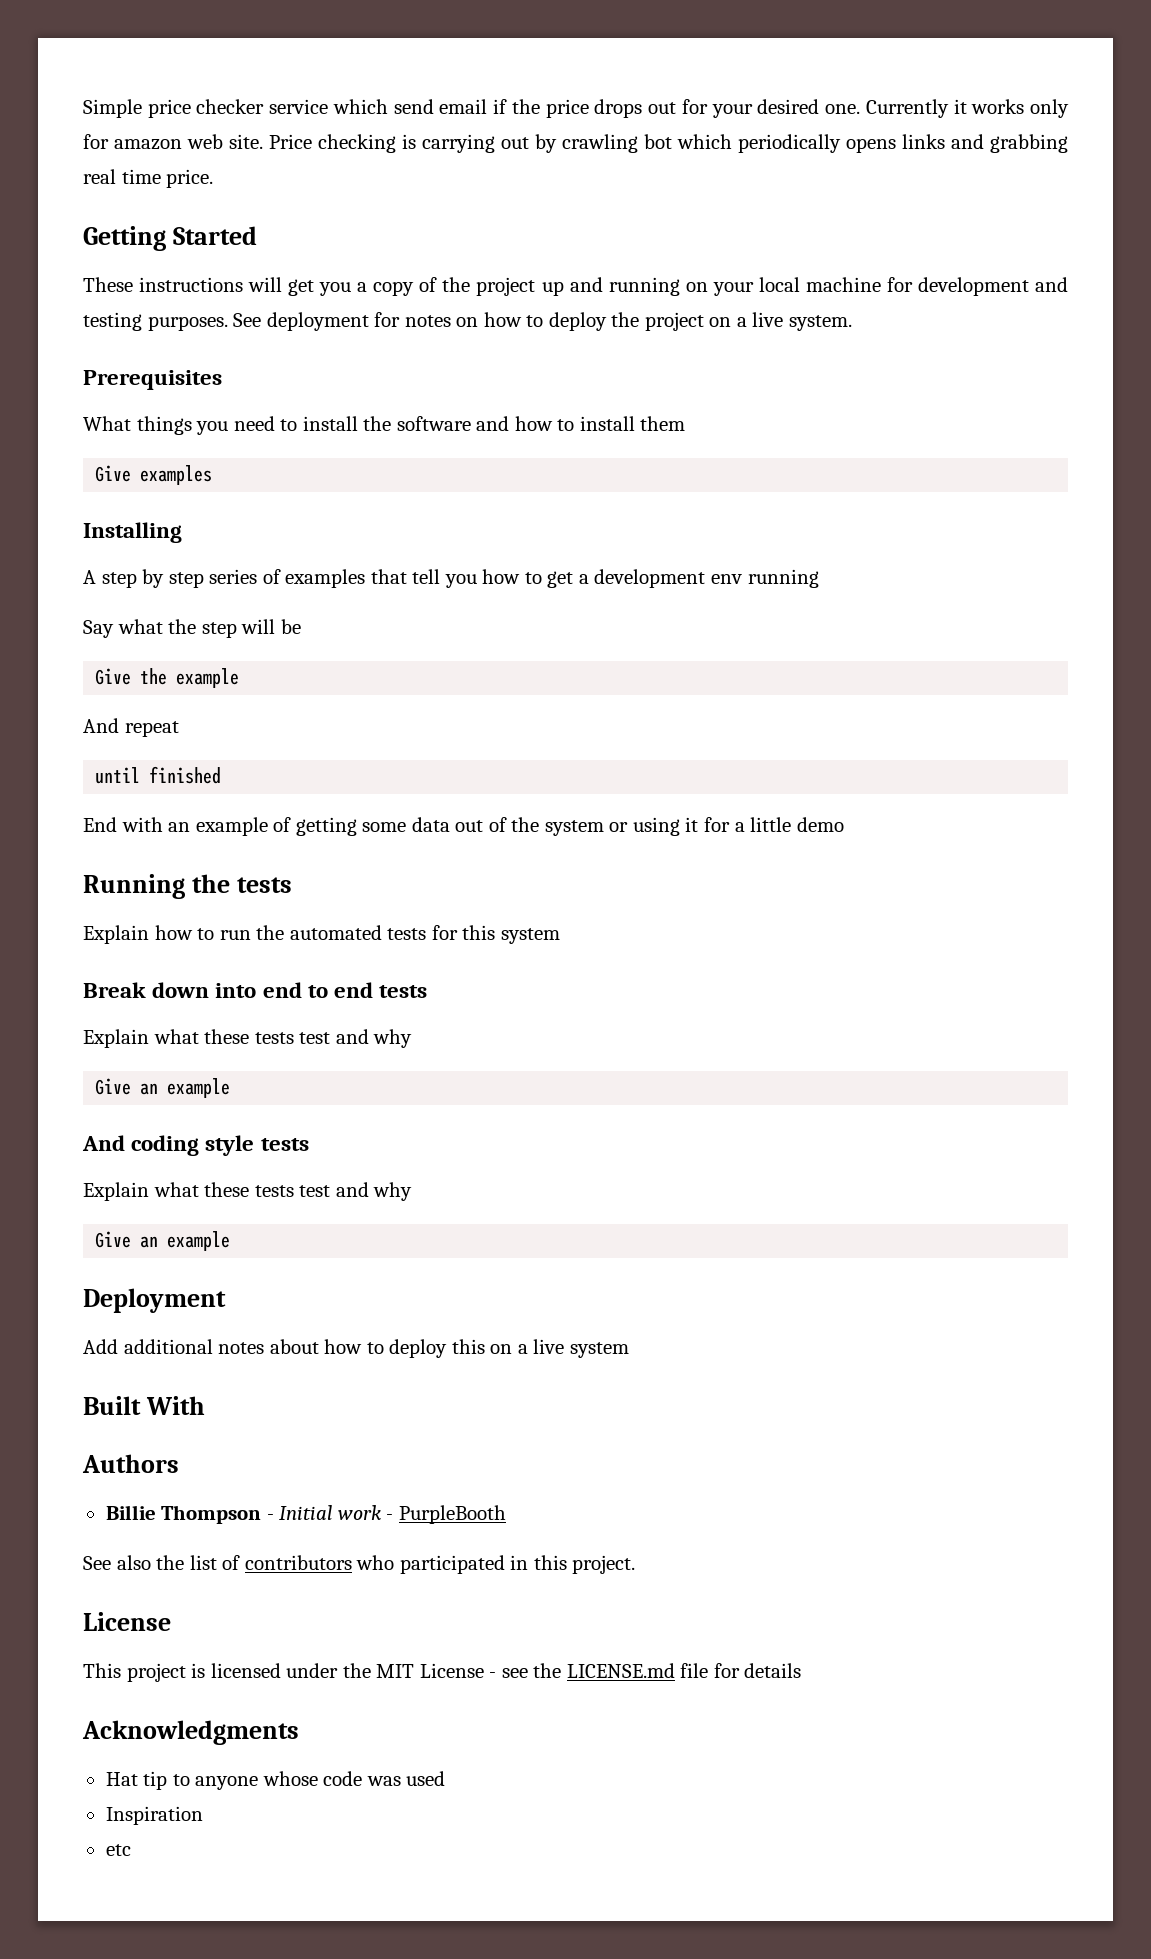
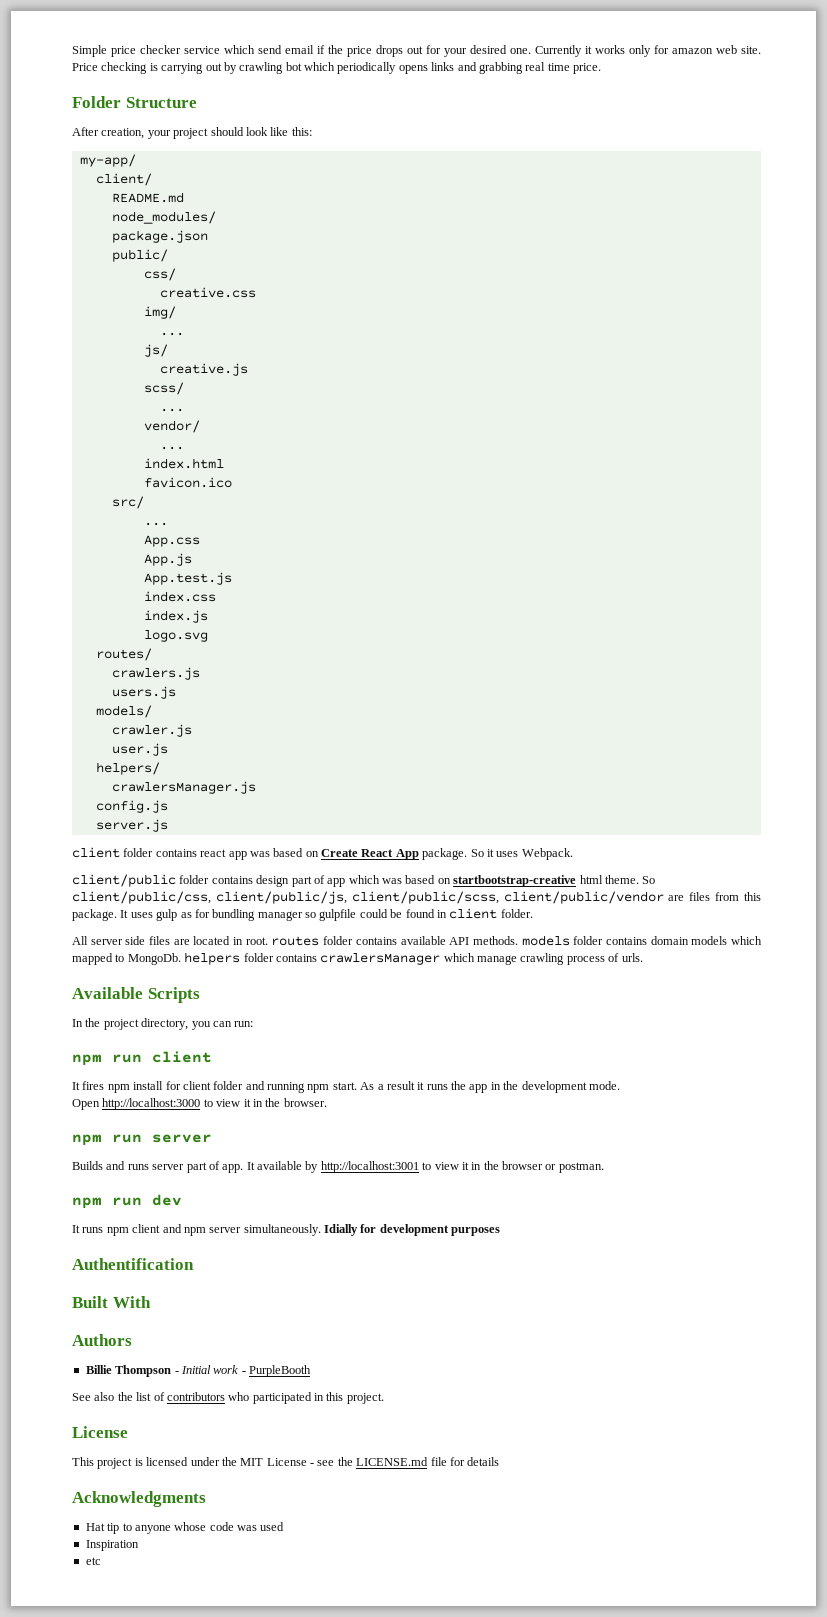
[83,226,257,251] [83,277,1069,296] [83,312,853,331] [83,370,222,390] [83,416,686,435] [95,465,213,485] [83,522,182,543] [83,569,819,588] [83,619,301,638] [95,668,240,688] [83,718,179,737] [95,766,222,784] [83,817,844,836] [83,874,292,899] [83,925,560,944] [83,982,428,998] [83,1029,413,1048] [95,1078,231,1098] [82,1135,309,1156] [83,1182,413,1201] [95,1231,231,1251] [83,1288,226,1313] [83,1339,629,1358] Getting Started // These instructions will get you a copy of the project up and running on your local machine for development and testing purposes. See deployment for notes on how to deploy the project on a live system. // Prerequisites // What things you need to install the software and how to install them // Give examples // Installing // A step by step series of examples that tell you how to get a development env running // Say what the step will be // Give the example // And repeat // until finished // End with an example of getting some data out of the system or using it for a little demo // Running the tests // Explain how to run the automated tests for this system // Break down into end to end tests // Explain what these tests test and why // Give an example // And coding style tests // Explain what these tests test and why // Give an example // Deployment // Add additional notes about how to deploy this on a live system -> [72,96,197,108] [72,127,312,139] [79,154,136,167] [95,173,152,186] [111,192,184,203] [111,211,216,224] [111,230,208,243] [111,249,168,262] [143,268,176,281] [159,287,256,298] [143,306,176,319] [159,332,184,336] [143,344,168,357] [159,363,248,376] [143,382,184,395] [159,408,184,412] [143,420,200,433] [159,446,184,450] [143,458,224,469] [143,477,232,488] [111,496,144,509] [143,522,168,526] [143,535,200,547] [143,553,192,566] [143,572,232,585] [143,591,216,602] [143,610,208,623] [143,630,208,642] [95,648,152,661] [111,667,200,680] [111,686,176,699] [95,705,152,718] [111,724,192,737] [111,743,168,756] [95,762,160,775] [111,781,256,794] [95,800,168,813] [95,819,168,832] [72,847,573,860] [72,874,656,887] [72,891,762,904] [72,908,533,921] [72,935,763,946] [72,952,643,965] [72,987,200,1003] [72,1018,254,1030] [72,1051,212,1066] [72,1081,620,1093] [72,1098,327,1110] [72,1134,212,1146] [72,1161,604,1173] [72,1194,182,1209] [72,1224,501,1236] [72,1258,194,1270] Folder Structure // After creation, your project should look like this: // my-app/ // client/ // README.md // node_modules/ // package.json // public/ // css/ // creative.css // img/ // ... // js/ // creative.js // scss/ // ... // vendor/ // ... // index.html // favicon.ico // src/ // ... // App.css // App.js // App.test.js // index.css // index.js // logo.svg // routes/ // crawlers.js // users.js // models/ // crawler.js // user.js // helpers/ // crawlersManager.js // config.js // server.js // client folder contains react app was based on Create React App package. So it uses Webpack. // client/public folder contains design part of app which was based on startbootstrap-creative html theme. So client/public/css, client/public/js, client/public/scss, client/public/vendor are files from this package. It uses gulp as for bundling manager so gulpfile could be found in client folder. // All server side files are located in root. routes folder contains available API methods. models folder contains domain models which mapped to MongoDb. helpers folder contains crawlersManager which manage crawling process of urls. // Available Scripts // In the project directory, you can run: // npm run client // It fires npm install for client folder and running npm start. As a result it runs the app in the development mode. // Open http://localhost:3000 to view it in the browser. // npm run server // Builds and runs server part of app. It available by http://localhost:3001 to view it in the browser or postman. // npm run dev // It runs npm client and npm server simultaneously. Idially for development purposes // Authentification

